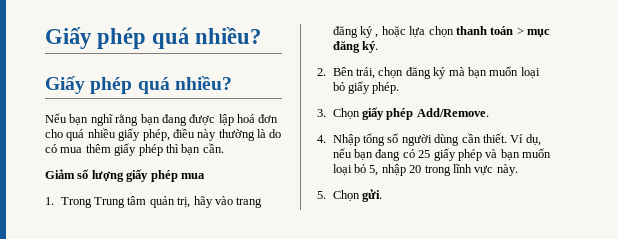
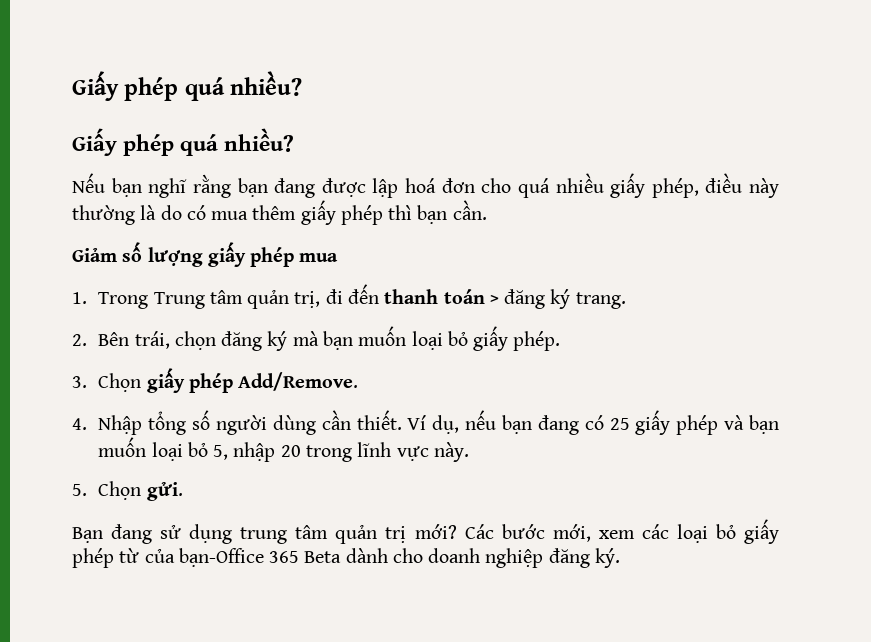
[193,196,263,208] [332,26,551,38] [332,40,379,53] hãy vào trang đăng ký , hoặc lựa chọn thanh toán > mục đăng ký. -> [325,284,626,309] đi đến thanh toán > đăng ký trang.
(383, 195) none -> [72,519,779,544] [72,548,620,568] // Bạn đang sử dụng trung tâm quản trị mới? Các bước mới, xem các loại bỏ giấy phép từ của bạn-Office 365 Beta dành cho doanh nghiệp đăng ký.

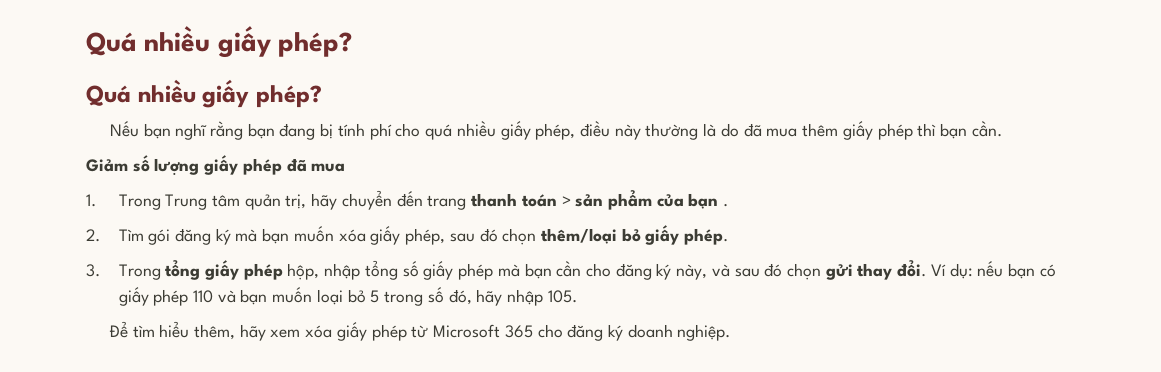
[72,71,303,101] [72,128,295,156] Giấy phép quá nhiều? // Giấy phép quá nhiều? -> [86,26,353,58] [86,79,322,108] Quá nhiều giấy phép? // Quá nhiều giấy phép?
[321,178,475,198] được lập hoá đơn -> [320,123,392,140] bị tính phí
[186,205,206,220] có -> [743,123,762,137] đã
(295, 257) none -> [286,158,307,172] đã
[325,284,626,309] [72,331,216,350] đi đến thanh toán > đăng ký trang. // 2. Bên trái, chọn -> [311,190,729,210] [86,229,171,245] hãy chuyển đến trang thanh toán > sản phẩm của bạn . // 2. Tìm gói
[411,326,561,351] [72,368,359,393] [72,410,719,435] loại bỏ giấy phép. // 3. Chọn giấy phép Add/Remove. // 4. Nhập tổng số người dùng cần thiết. Ví dụ, nếu bạn đang có 25 giấy phép -> [338,225,729,245] [86,260,1056,280] [118,287,213,306] xóa giấy phép, sau đó chọn thêm/loại bỏ giấy phép. // 3. Trong tổng giấy phép hộp, nhập tổng số giấy phép mà bạn cần cho đăng ký này, và sau đó chọn gửi thay đổi. Ví dụ: nếu bạn có giấy phép 110
[213,442,469,462] [72,481,183,501] [72,519,779,544] [72,548,620,568] 5, nhập 20 trong lĩnh vực này. // 5. Chọn gửi. // Bạn đang sử dụng trung tâm quản trị mới? Các bước mới, xem các loại bỏ giấy phép từ của bạn-Office 365 Beta dành cho doanh nghiệp đăng ký. -> [370,287,577,306] [108,321,731,341] 5 trong số đó, hãy nhập 105. // Để tìm hiểu thêm, hãy xem xóa giấy phép từ Microsoft 365 cho đăng ký doanh nghiệp.

